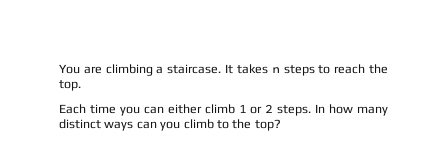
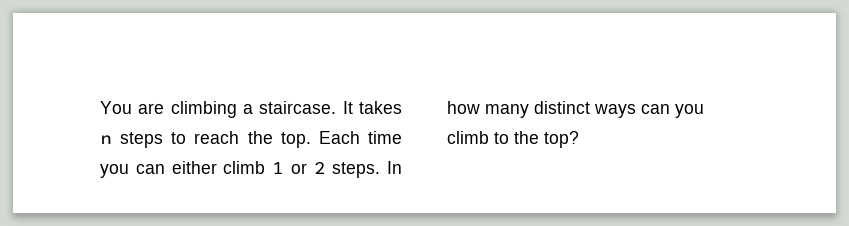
(81, 85) // -> (311, 140) none

